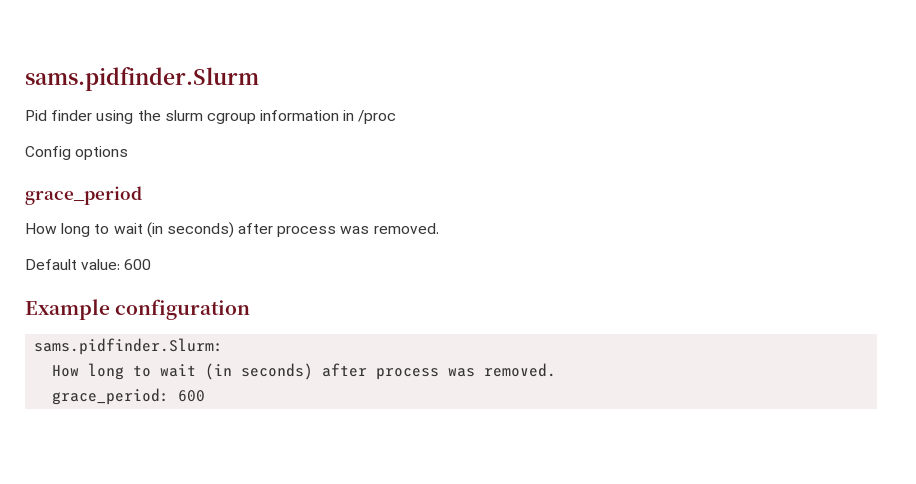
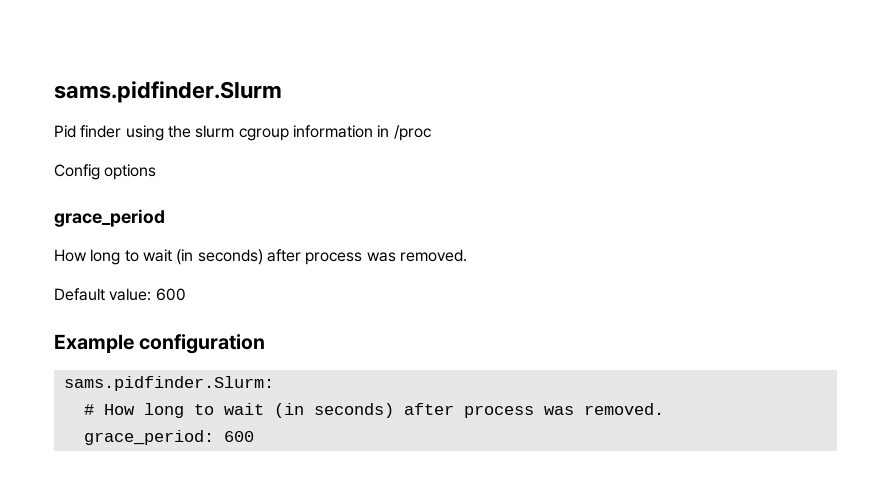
(224, 346) none -> [83,404,94,415] #

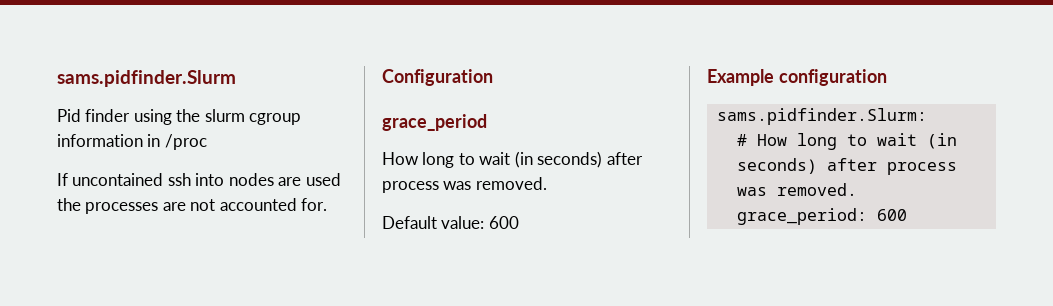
[54,164,157,180] Config options -> [57,173,341,186] [57,198,328,214] [382,69,493,86] If uncontained ssh into nodes are used the processes are not accounted for. // Configuration

